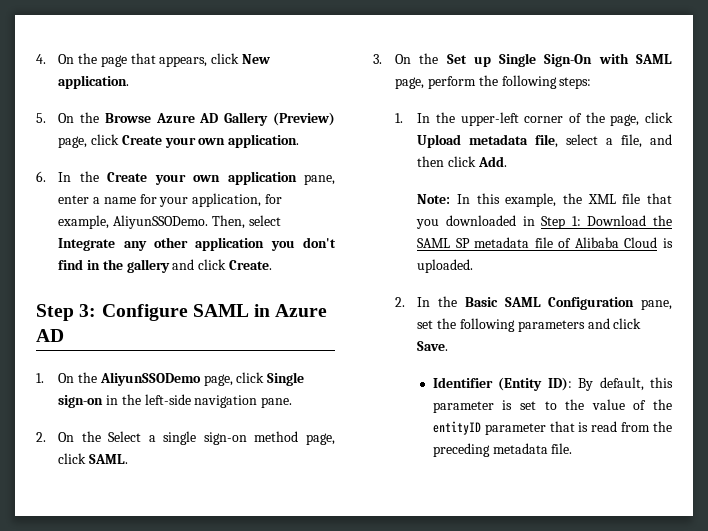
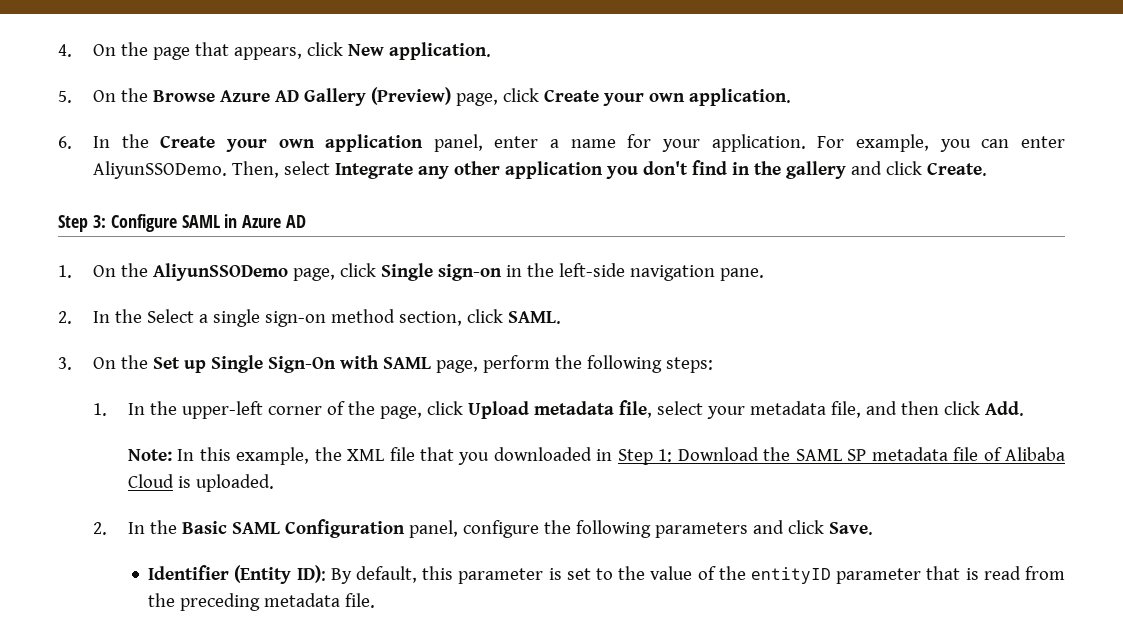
[304,174,335,185] pane, -> [433,134,483,152] panel,
[192,193,282,207] [58,215,110,229] application, for example, -> [711,134,1065,152] application. For example, you can enter
[58,432,75,442] On -> [92,311,110,323] In
[306,433,335,445] page, -> [398,311,462,326] section,
[606,138,614,145] a -> [706,401,826,419] your metadata
[641,299,672,310] [417,320,434,329] pane, set -> [408,520,539,538] panel, configure

